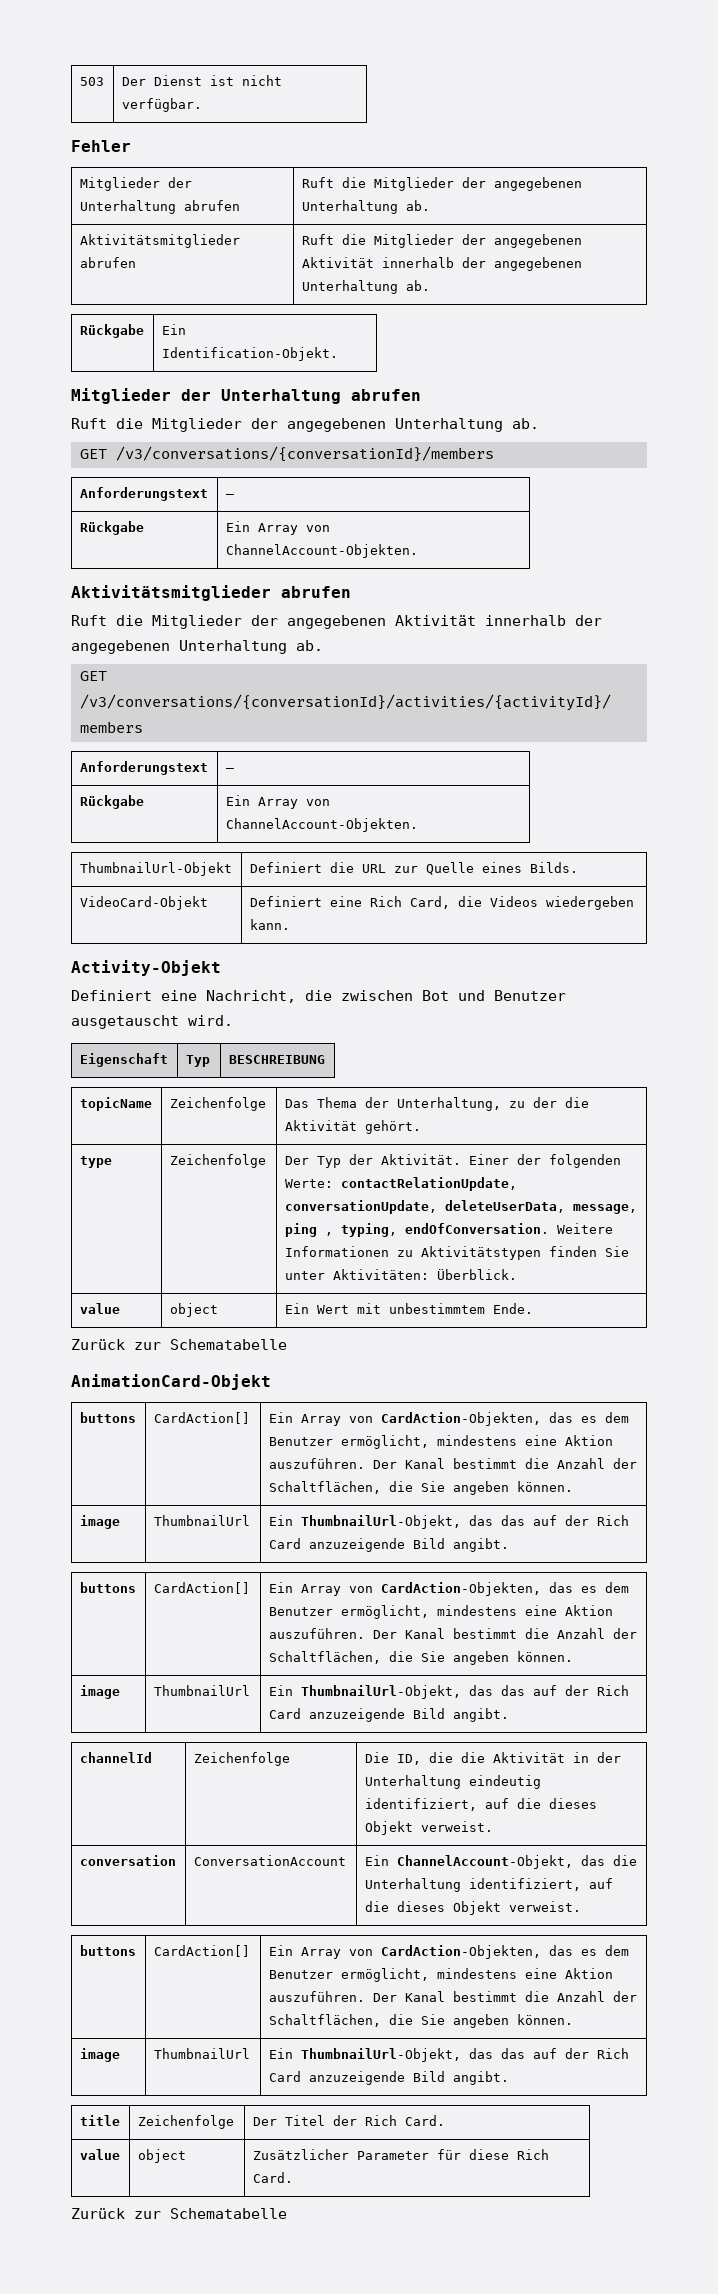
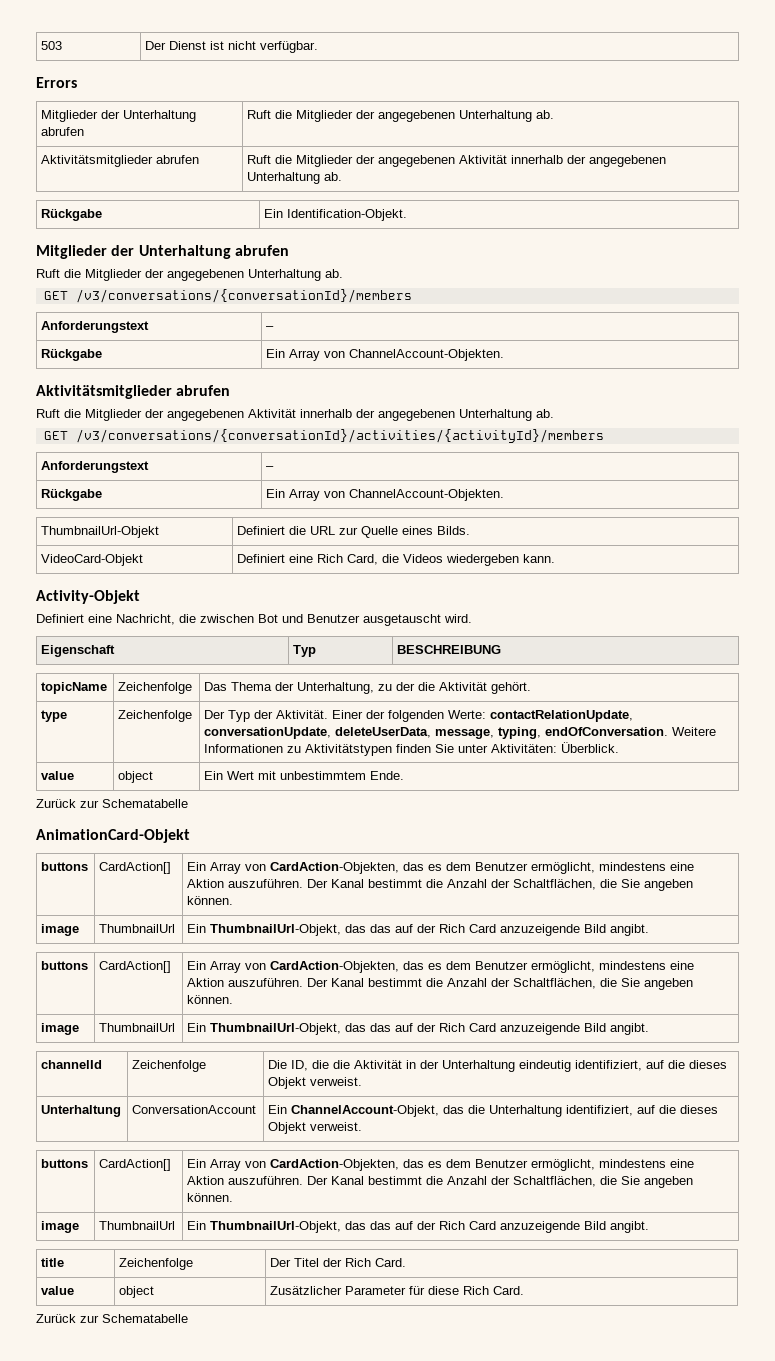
[71,140,131,152] Fehler -> [36,77,77,88] Errors
[284,1223,333,1237] ping , -> (495, 734) none
[79,1855,176,1866] conversation -> [41,1105,122,1117] Unterhaltung

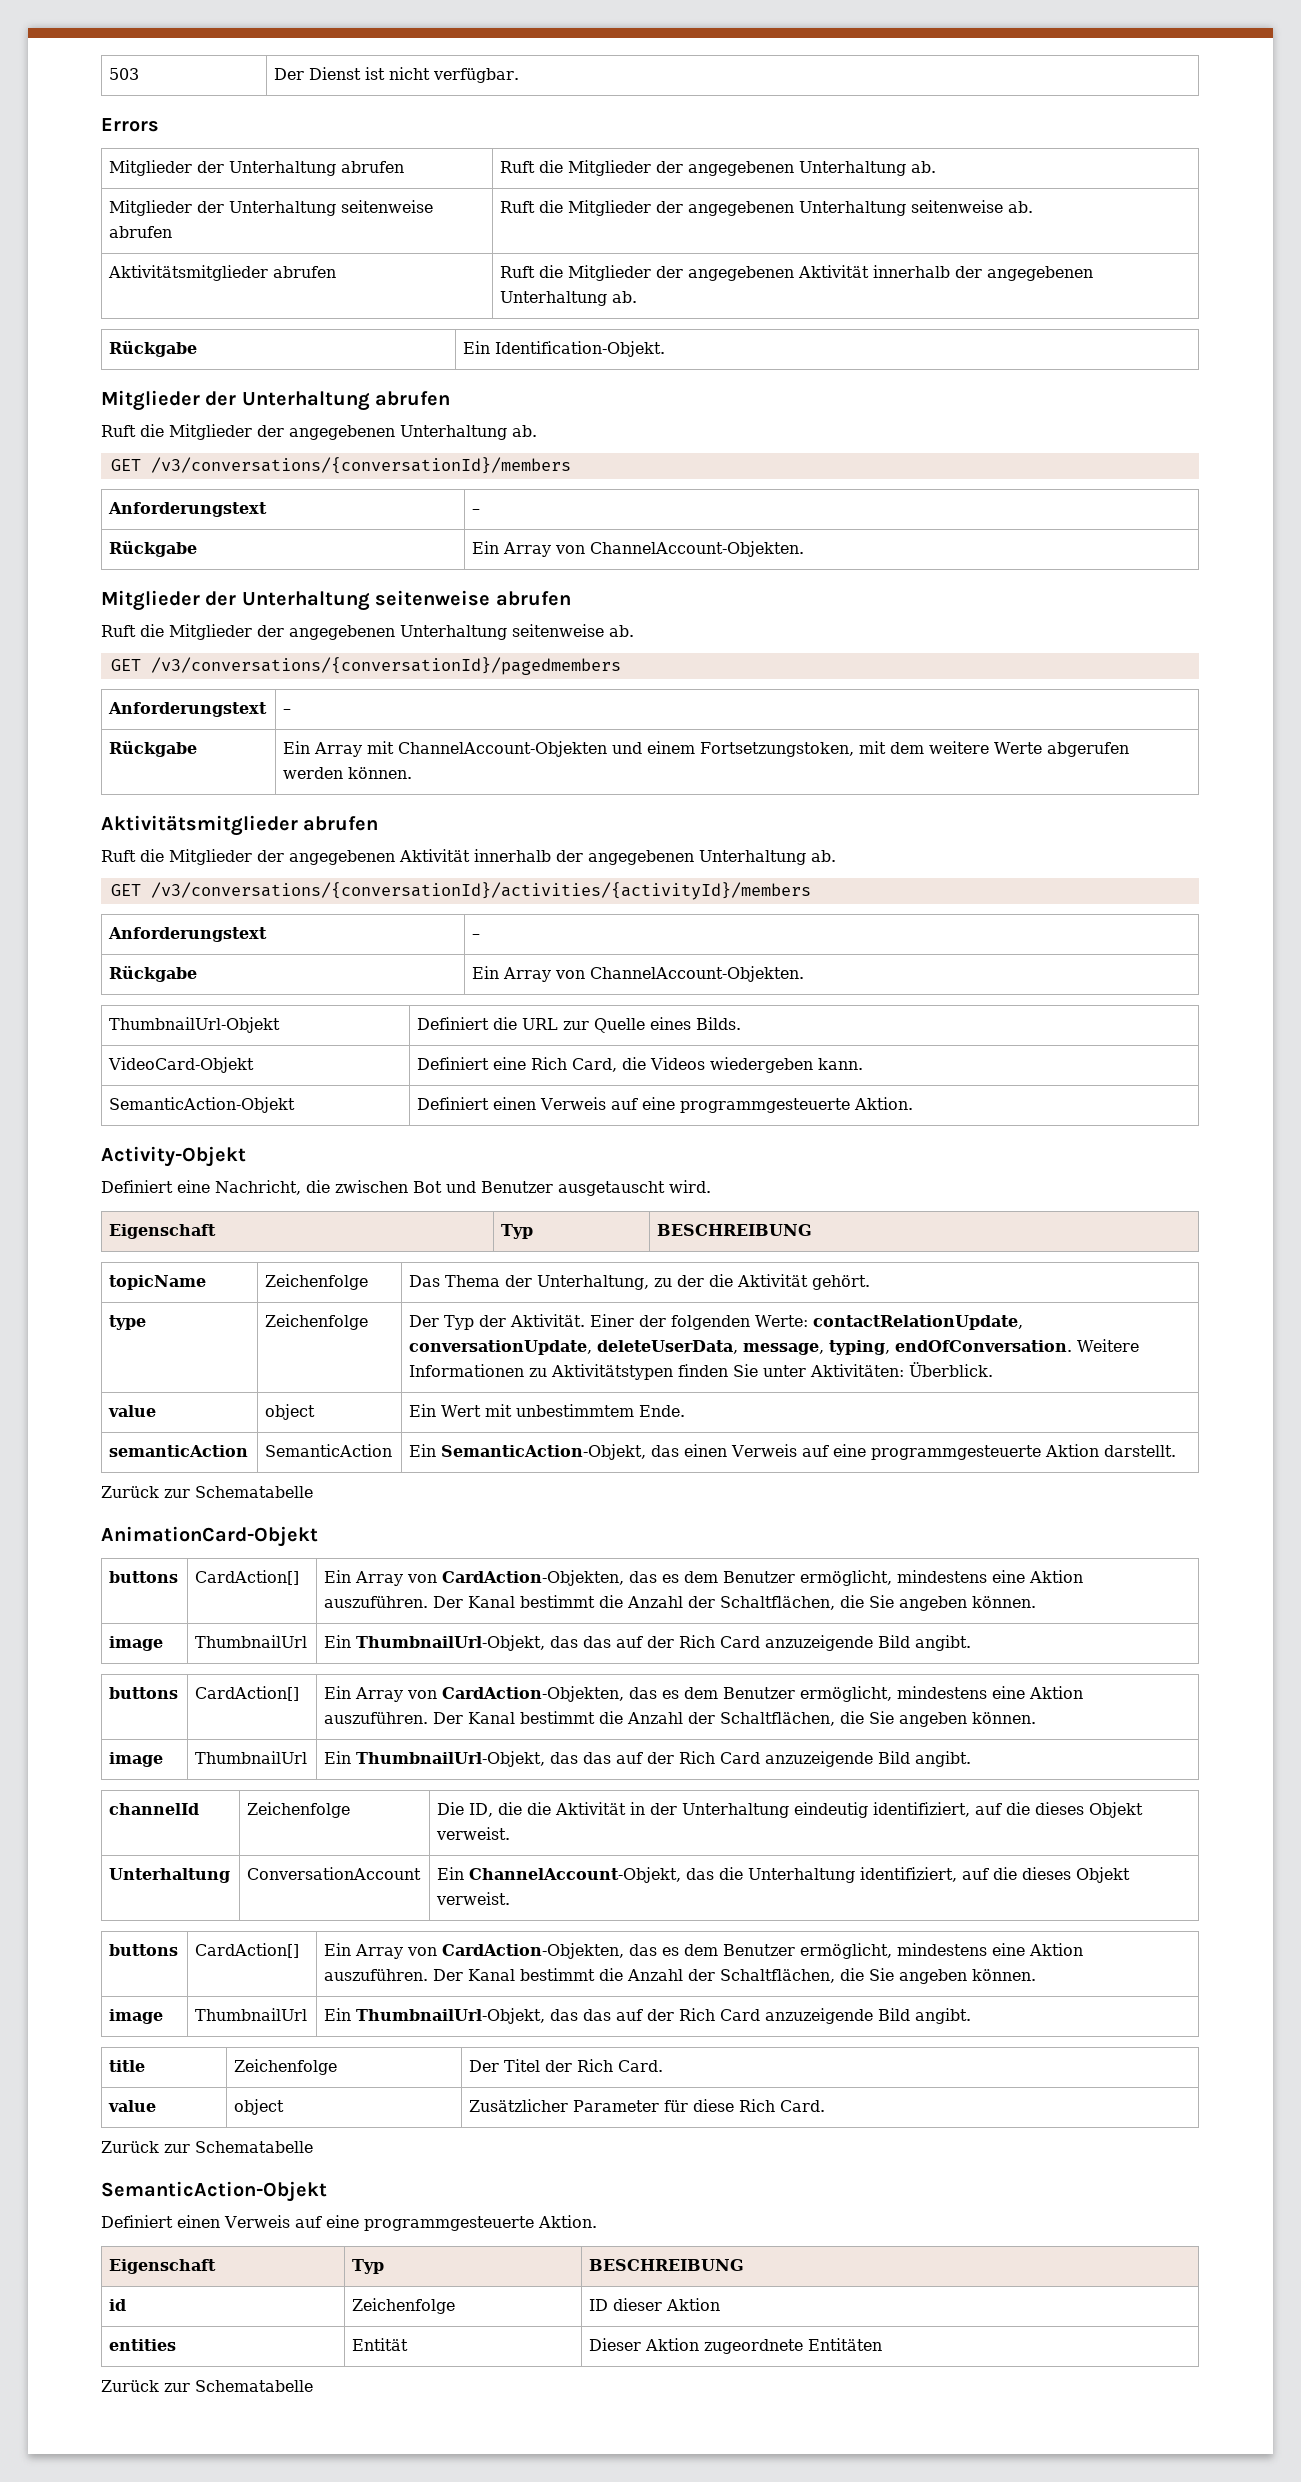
(555, 114) none -> [109,200,434,216] [109,226,173,238] [500,200,1034,216] // Mitglieder der Unterhaltung seitenweise abrufen | Ruft die Mitglieder der angegebenen Unterhaltung seitenweise ab.
(505, 355) none -> [101,590,571,611] [101,624,634,640] [110,657,621,675] [108,702,268,717] [283,709,292,714] [109,741,198,757] [283,741,1130,757] [283,767,413,779] // Mitglieder der Unterhaltung seitenweise abrufen // Ruft die Mitglieder der angegebenen Unterhaltung seitenweise ab. // GET /v3/conversations/{conversationId}/pagedmembers // Anforderungstext | – // Rückgabe | Ein Array mit ChannelAccount-Objekten und einem Fortsetzungstoken, mit dem weitere Werte abgerufen werden können.
(556, 558) none -> [109,1097,296,1113] [417,1097,914,1113] // SemanticAction-Objekt | Definiert einen Verweis auf eine programmgesteuerte Aktion.
(405, 775) none -> [109,1445,249,1457] [265,1444,393,1457] [409,1444,1177,1460] // semanticAction | SemanticAction | Ein SemanticAction-Objekt, das einen Verweis auf eine programmgesteuerte Aktion darstellt.
(188, 1318) none -> [101,2181,327,2202] [101,2215,597,2231] [109,2259,217,2274] [352,2259,385,2274] [589,2259,745,2271] [109,2299,127,2311] [352,2298,456,2314] [589,2298,721,2311] [109,2339,177,2351] [352,2338,409,2351] [589,2338,883,2354] [101,2380,313,2392] // SemanticAction-Objekt // Definiert einen Verweis auf eine programmgesteuerte Aktion. // Eigenschaft | Typ | BESCHREIBUNG // id | Zeichenfolge | ID dieser Aktion // entities | Entität | Dieser Aktion zugeordnete Entitäten // Zurück zur Schematabelle

